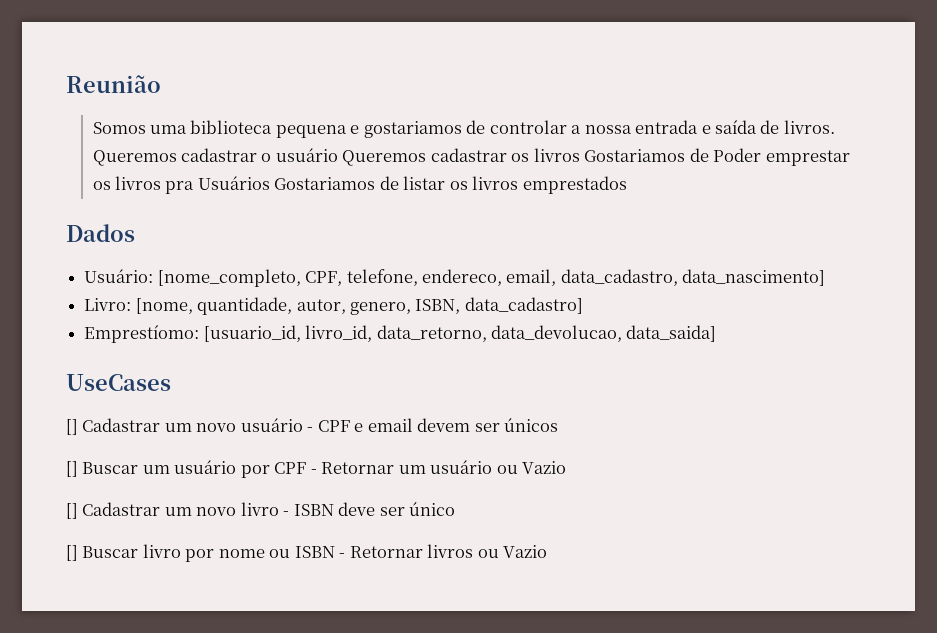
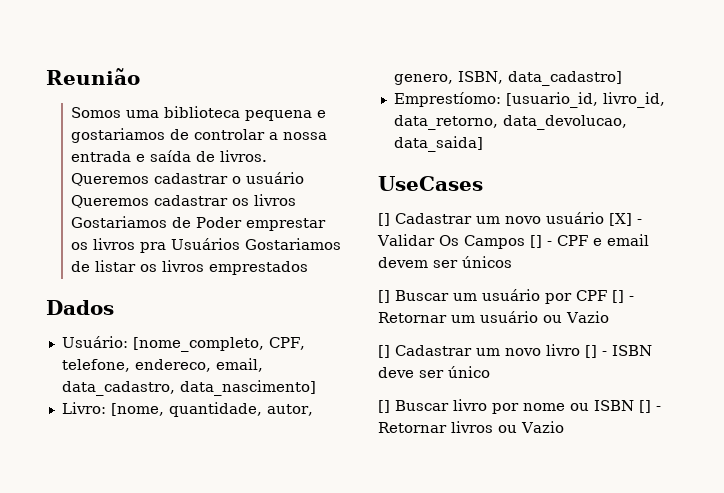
(303, 425) none -> [609,213,642,226] [377,234,542,249] [X] - Validar Os Campos []
(307, 468) none -> [612,290,624,303] []
(279, 509) none -> [585,345,597,358] []
(335, 552) none -> [639,400,651,413] []

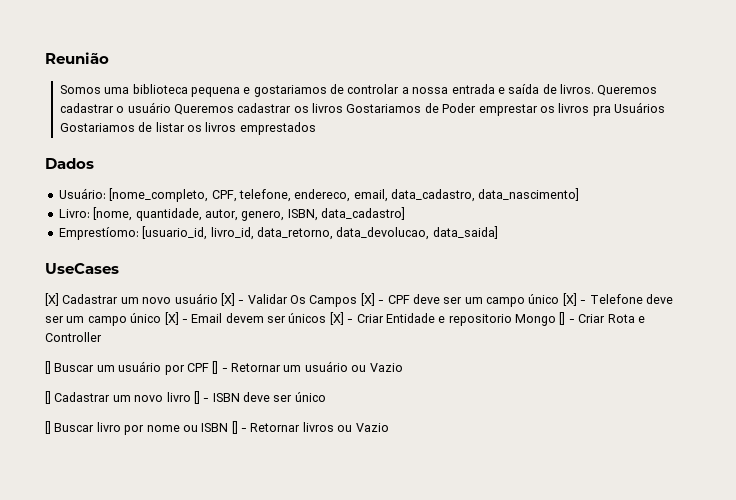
[378,213,390,226] [] -> [45,293,59,306] [X]
[529,235,542,248] [] -> [360,293,375,306] [X]
[592,234,649,246] [378,256,512,268] e email devem ser únicos -> [412,293,673,307] [45,312,645,326] [45,332,102,342] deve ser um campo único [X] - Telefone deve ser um campo único [X] - Email devem ser únicos [X] - Criar Entidade e repositorio Mongo [] - Criar Rota e Controller

